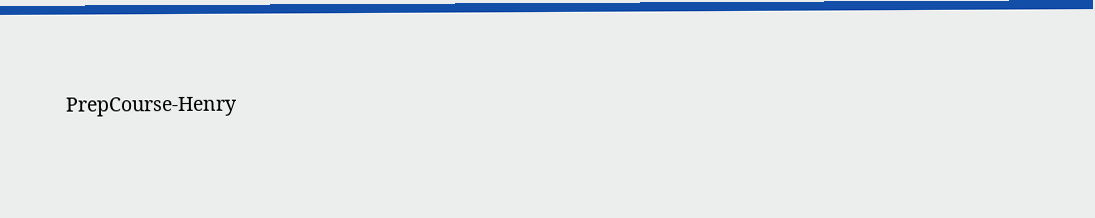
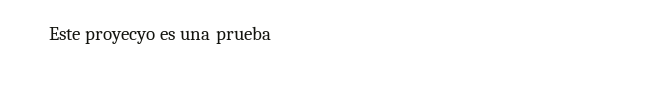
[65,96,238,117] PrepCourse-Henry -> [49,26,271,44] Este proyecyo es una prueba

